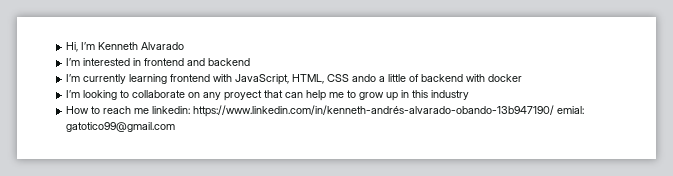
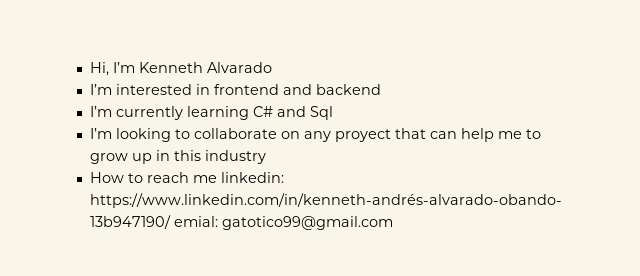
[170,74,523,85] frontend with JavaScript, HTML, CSS ando a little of backend with docker -> [252,106,333,120] C# and Sql

